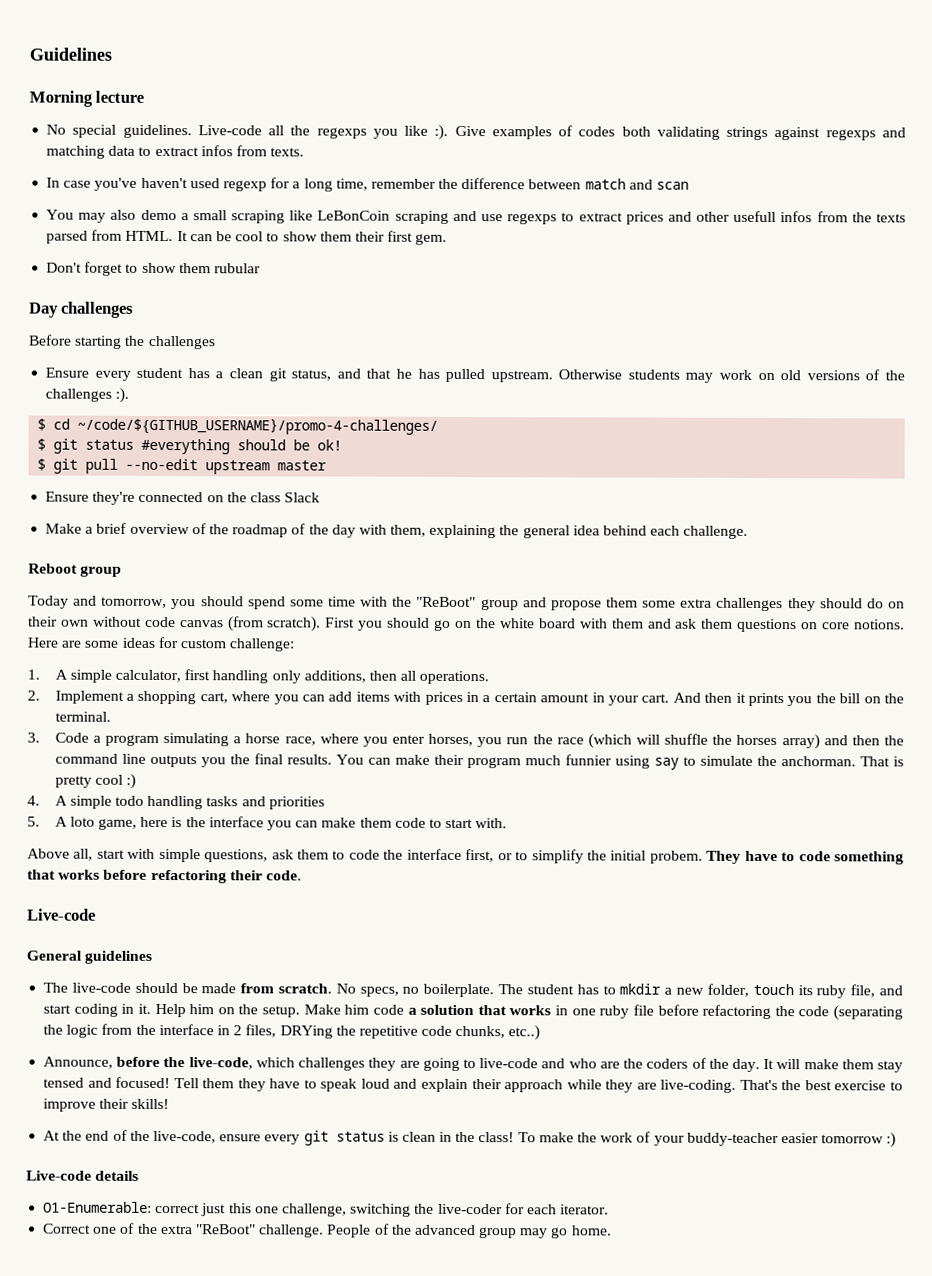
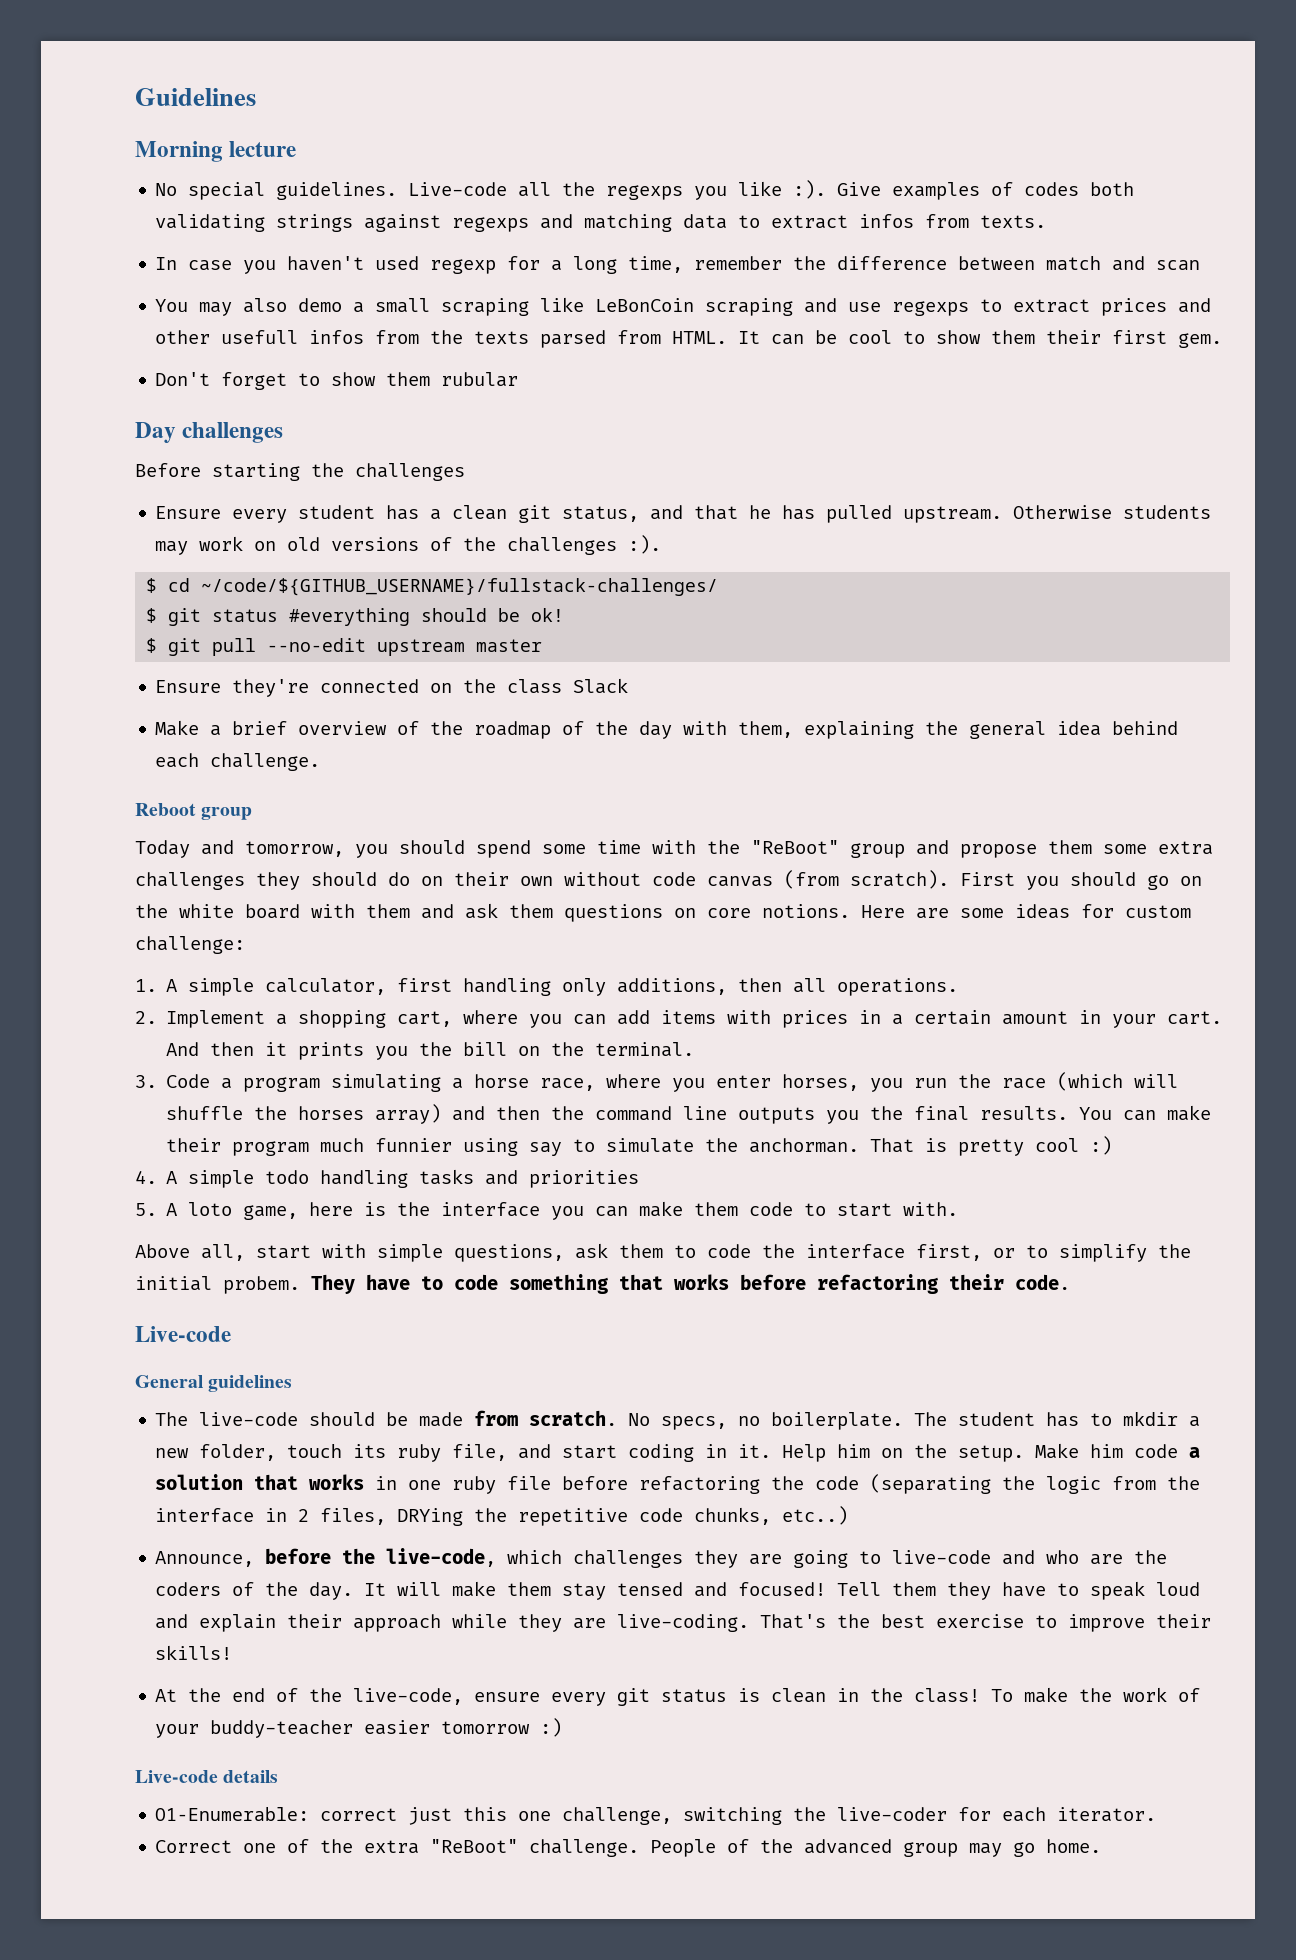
[94,177,138,191] you've -> [243,260,277,274] you
[77,417,439,435] ~/code/${GITHUB_USERNAME}/promo-4-challenges/ -> [201,578,719,596] ~/code/${GITHUB_USERNAME}/fullstack-challenges/

